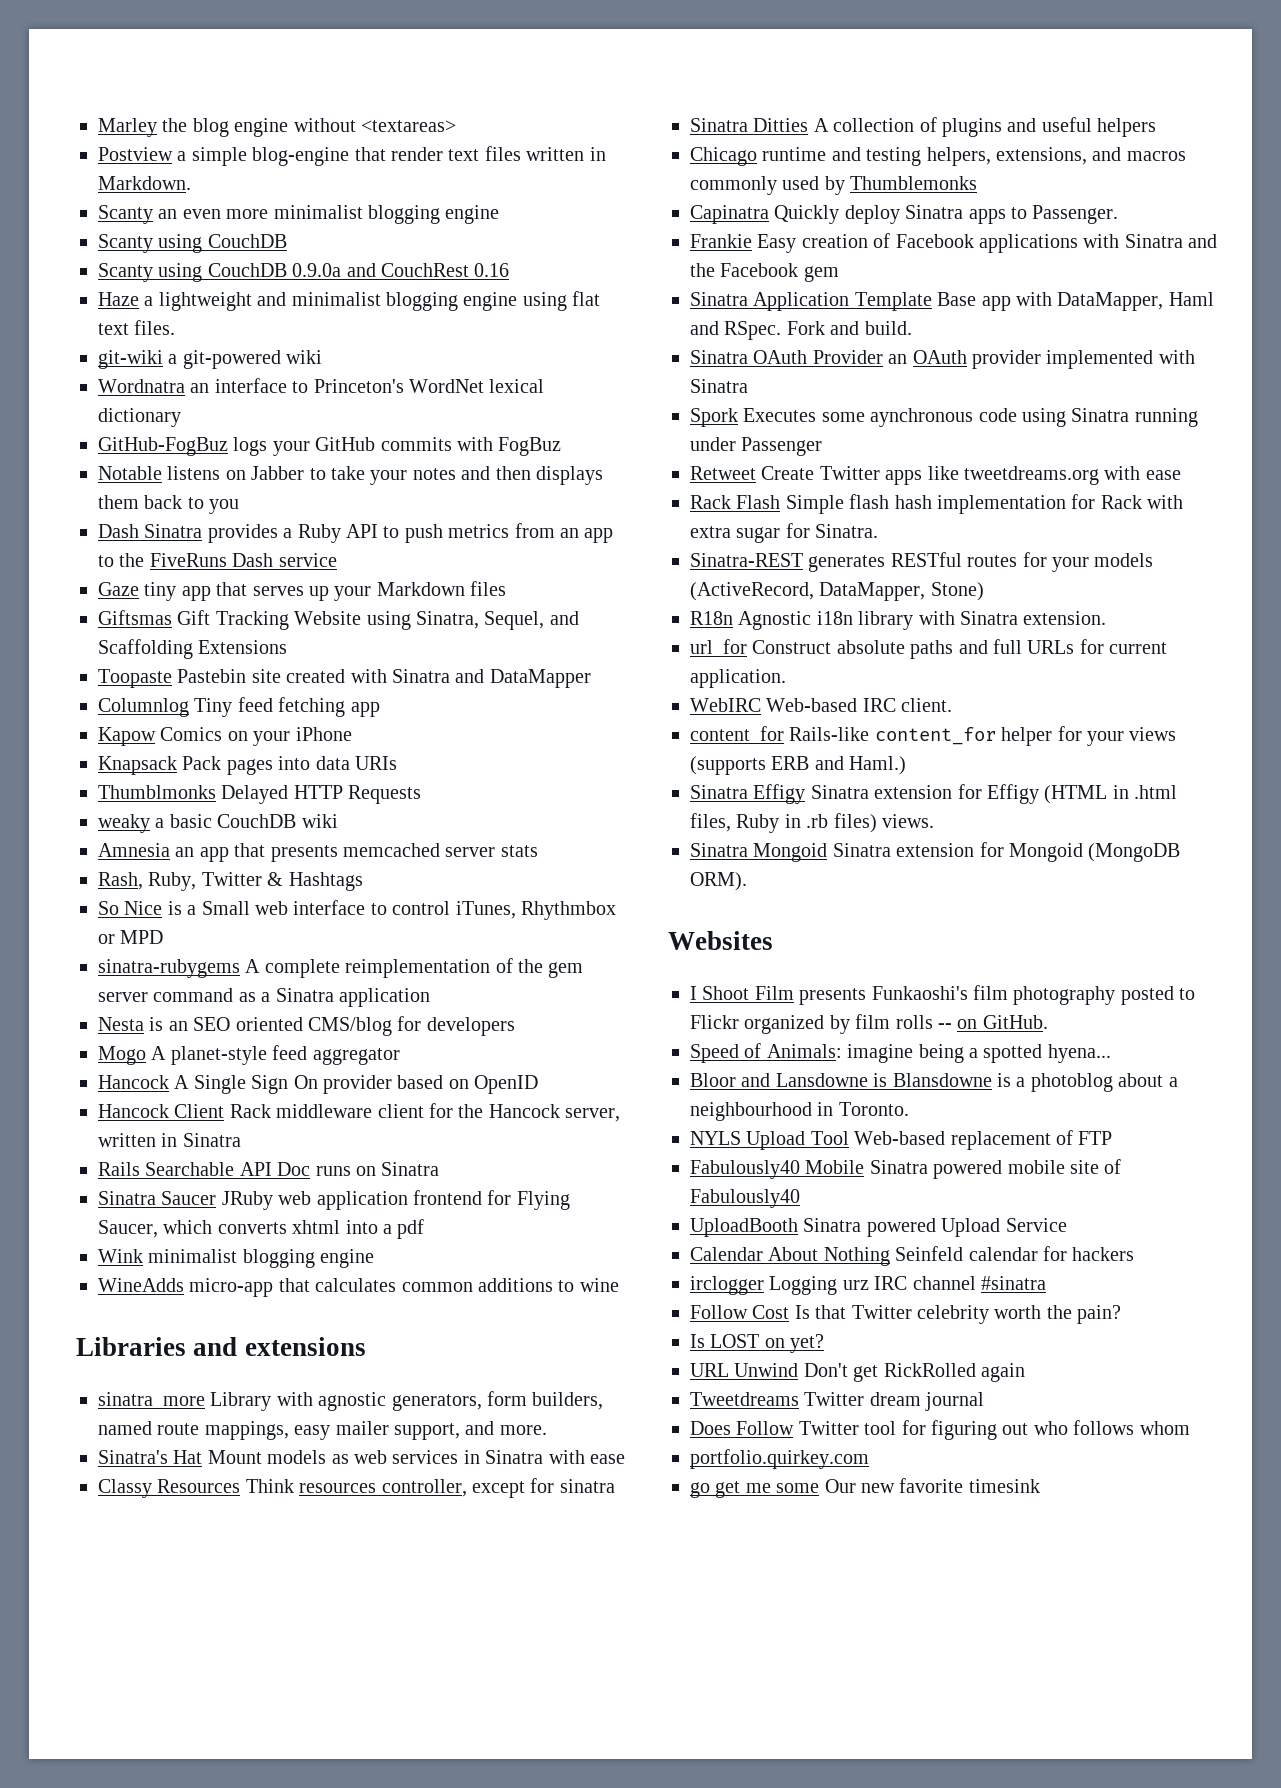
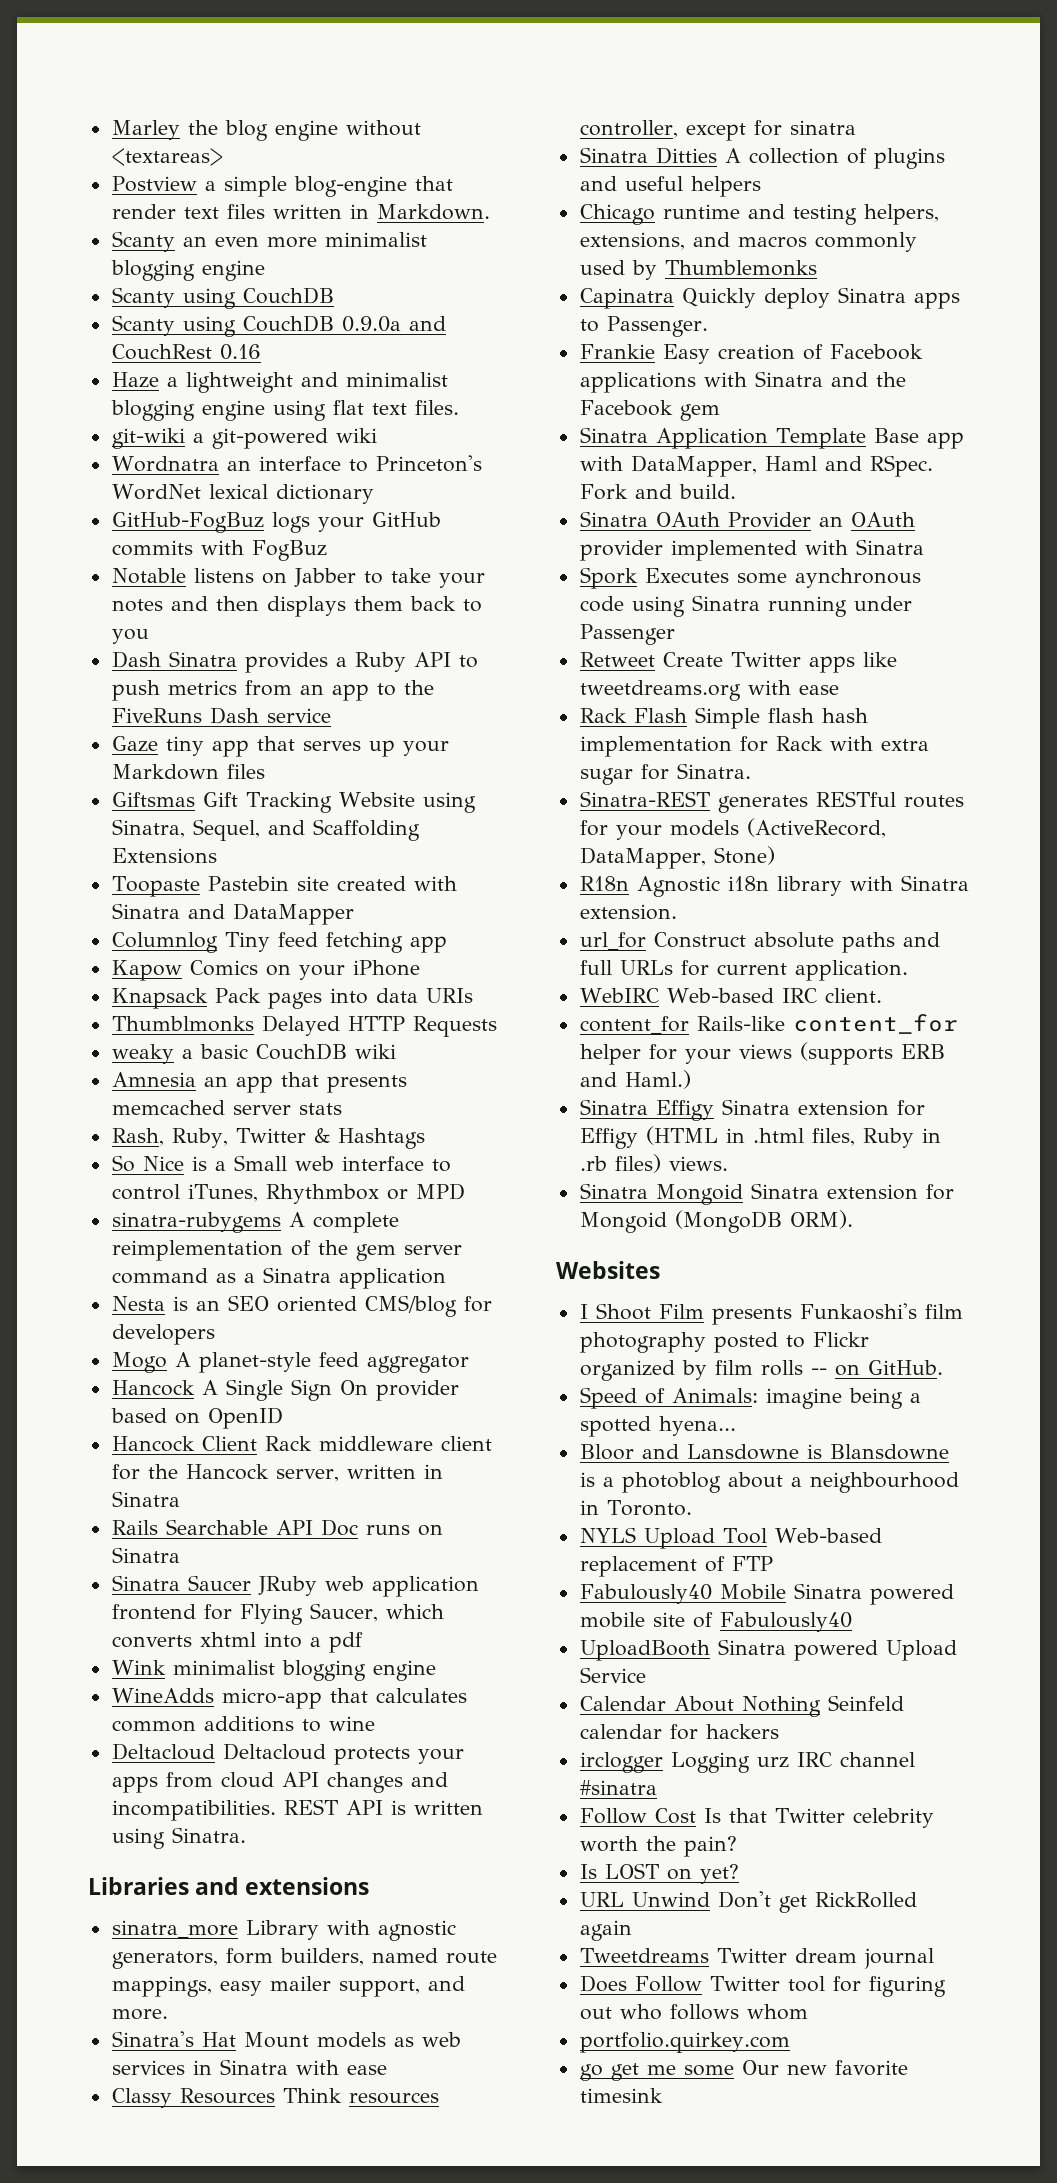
(619, 1285) none -> [111,1743,464,1765] [111,1772,448,1793] [111,1799,483,1821] [111,1827,246,1849] // Deltacloud Deltacloud protects your apps from cloud API changes and incompatibilities. REST API is written using Sinatra.

